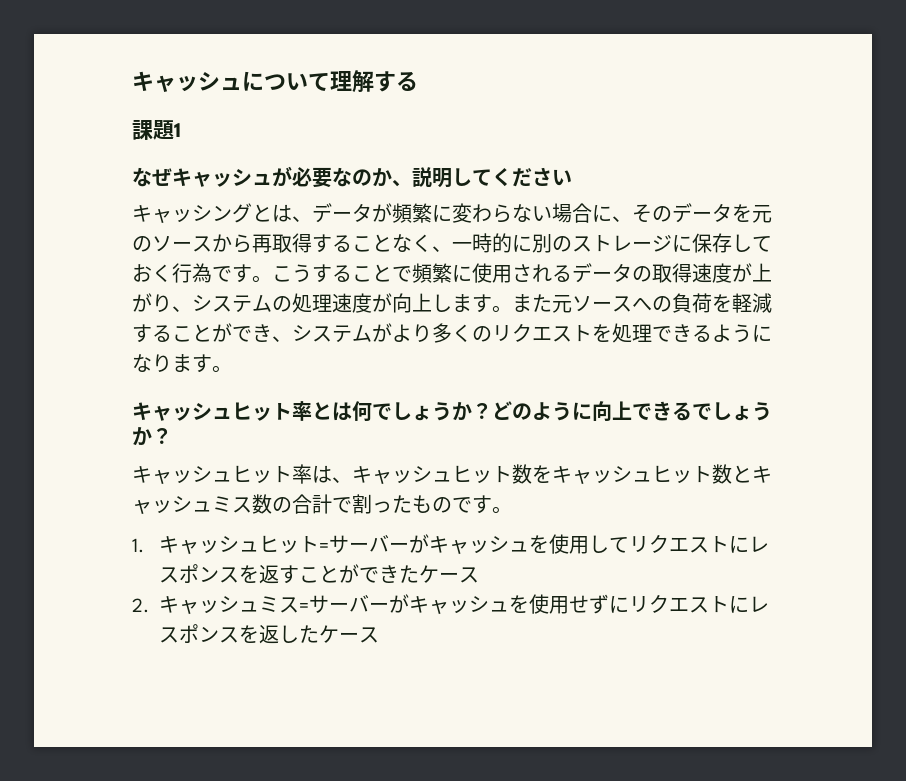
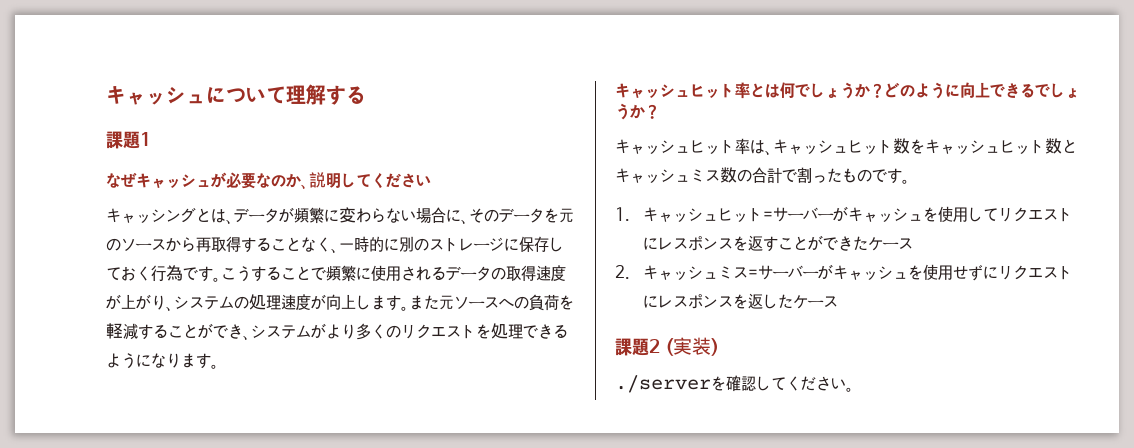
(379, 635) none -> [615,337,720,356] [615,375,854,393] // 課題2 (実装) // ./serverを確認してください。

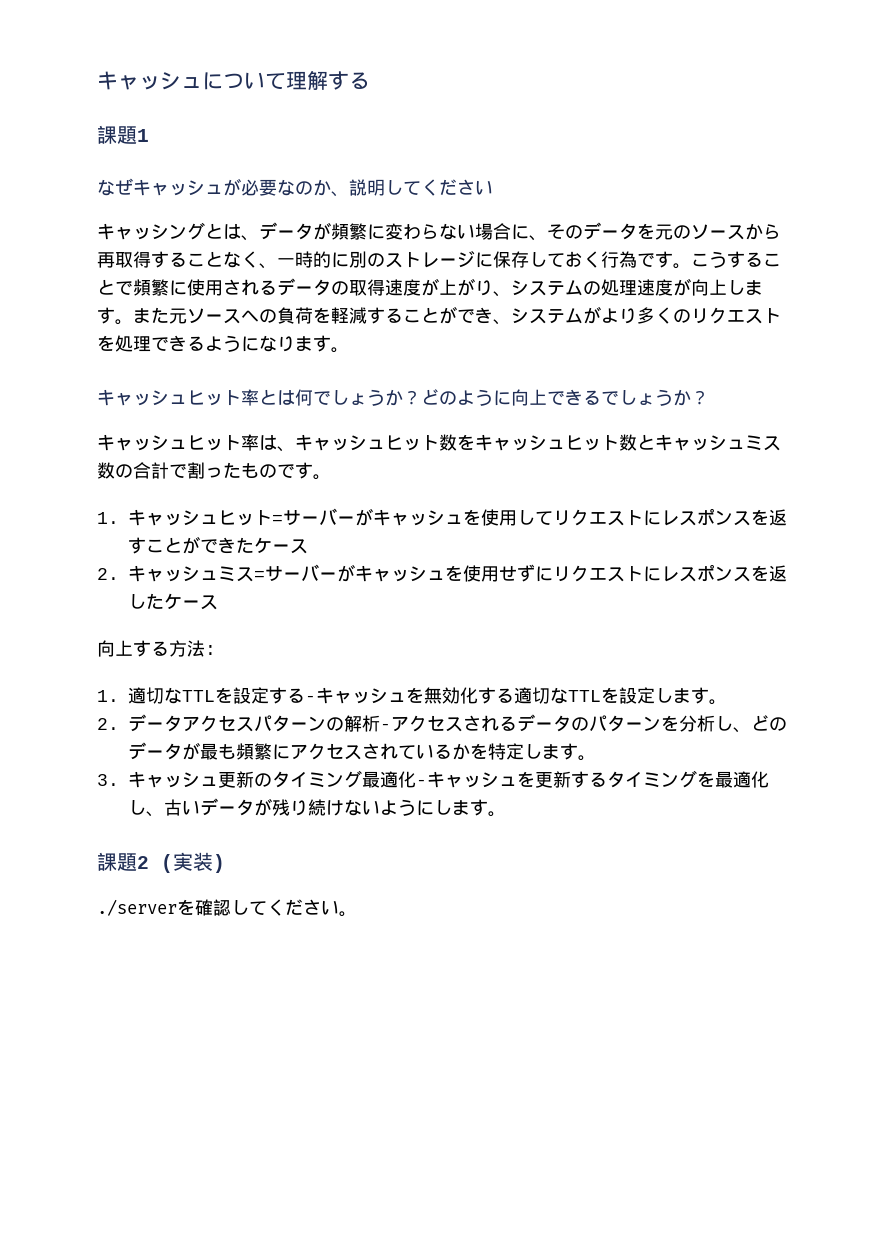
(838, 301) none -> [97,640,216,657] [97,687,727,705] [97,714,787,733] [128,742,596,761] [97,770,769,788] [128,798,506,817] // 向上する方法: // 1.適切なTTLを設定する-キャッシュを無効化する適切なTTLを設定します。 // 2.データアクセスパターンの解析-アクセスされるデータのパターンを分析し、どのデータが最も頻繁にアクセスされているかを特定します。 // 3.キャッシュ更新のタイミング最適化-キャッシュを更新するタイミングを最適化し、古いデータが残り続けないようにします。

